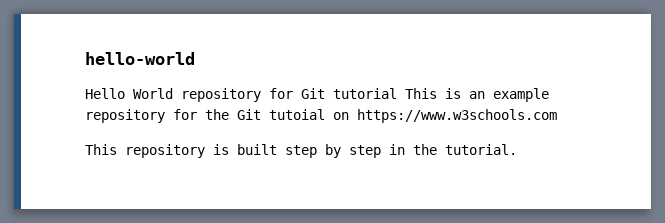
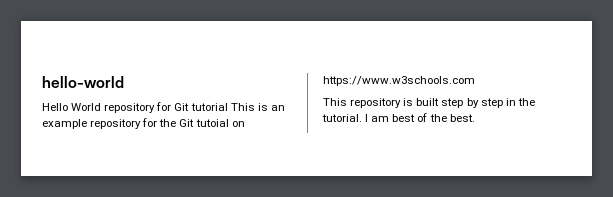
(517, 149) none -> [365,113,475,122] I am best of the best.

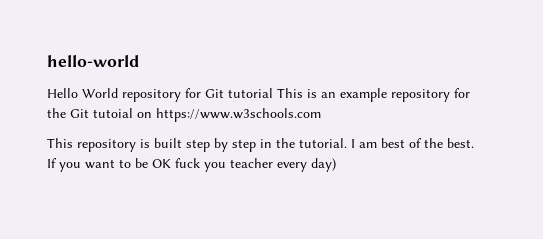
(475, 118) none -> [47,158,336,172] If you want to be OK fuck you teacher every day)

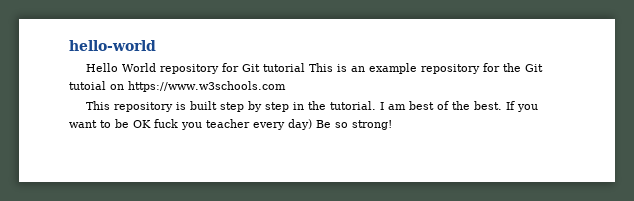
(336, 165) none -> [316,120,392,130] Be so strong!

